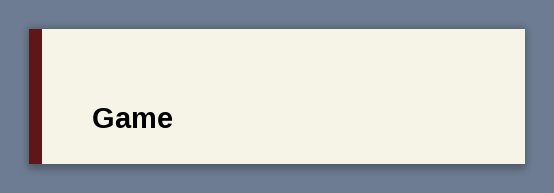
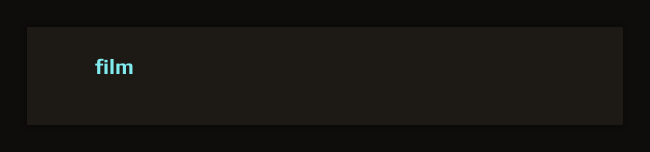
[92,108,173,128] Game -> [95,58,134,74] film

